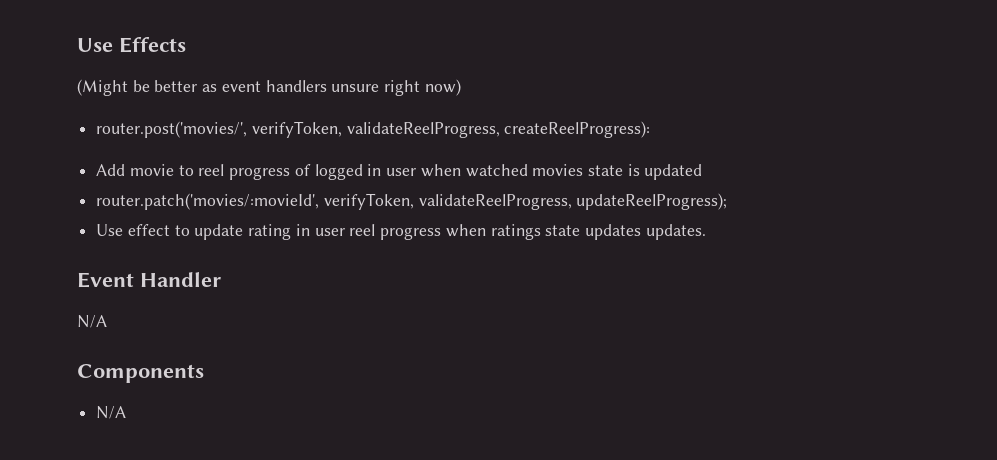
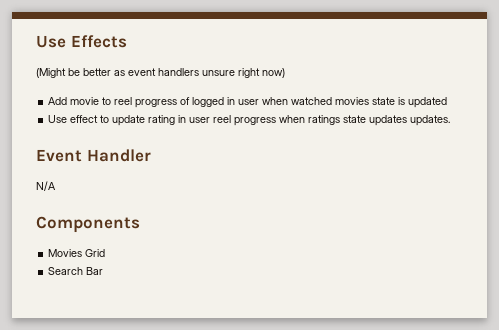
[96,121,651,138] // router.post('movies/', verifyToken, validateReelProgress, createReelProgress): -> (285, 73) none
[96,193,728,210] // router.patch('movies/:movieId', verifyToken, validateReelProgress, updateReelProgress); -> (448, 102) none
[96,406,127,419] N/A -> [48,249,106,257] [48,267,104,275] Movies Grid // Search Bar

